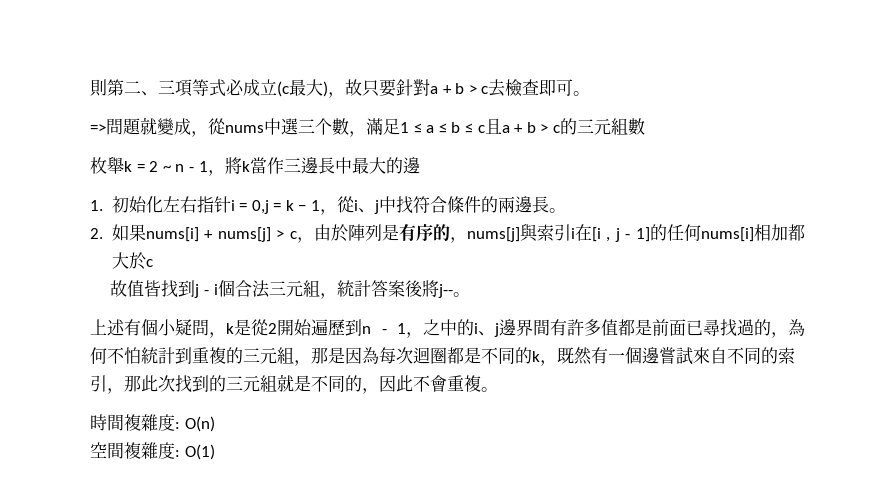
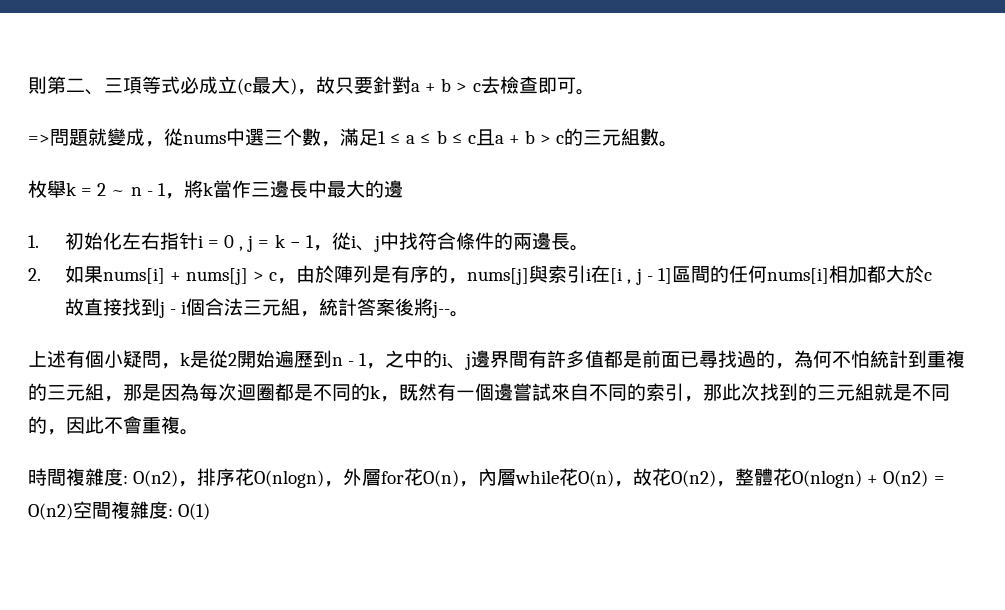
(645, 126) none -> [659,141,679,147] 。
[251,200,269,214] 0,j -> [224,235,254,252] 0 , j
(650, 234) none -> [671,266,710,283] 區間
[127,280,162,297] 值皆 -> [83,298,122,316] 直接
[184,416,215,432] O(n) // -> [133,468,945,488] [28,503,73,520] O(n2)，排序花O(nlogn)，外層for花O(n)，內層while花O(n)，故花O(n2)，整體花O(nlogn) + O(n2) = O(n2)

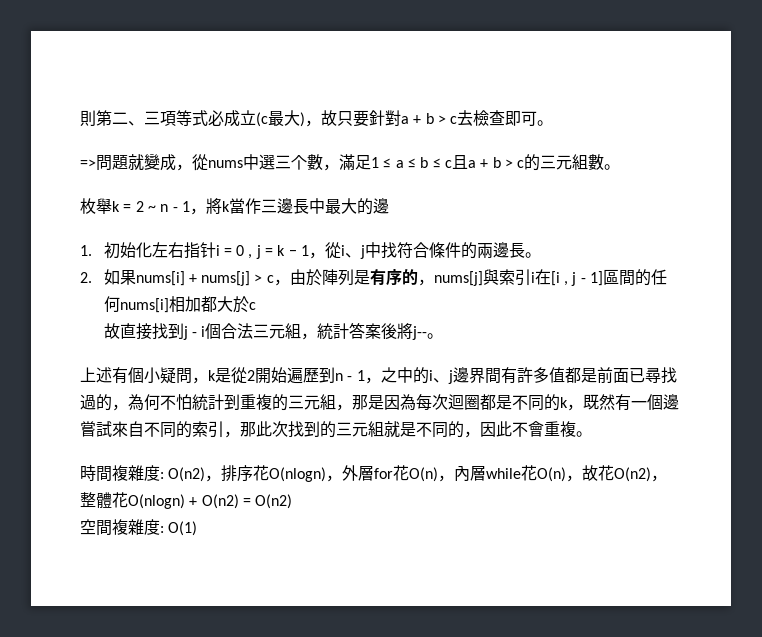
(73, 511) none -> (293, 501) //

